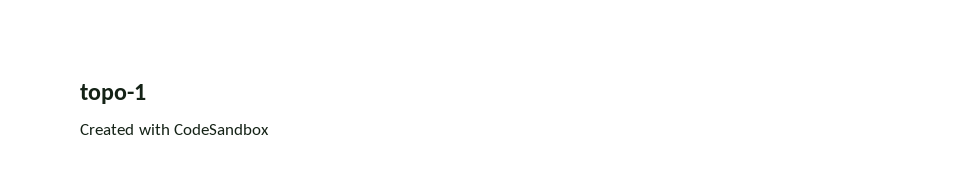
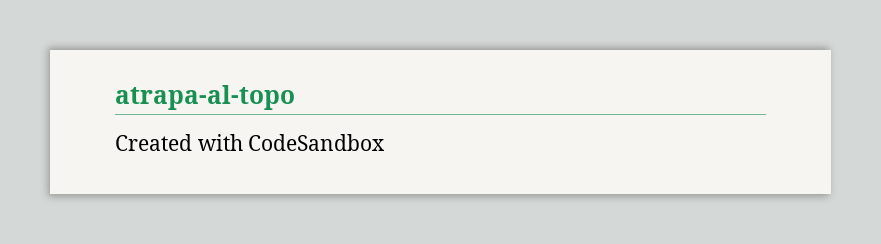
[80,84,146,104] topo-1 -> [115,85,295,110] atrapa-al-topo

